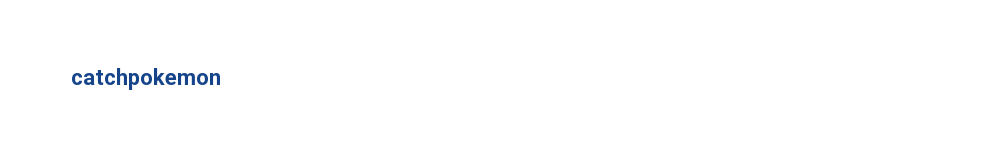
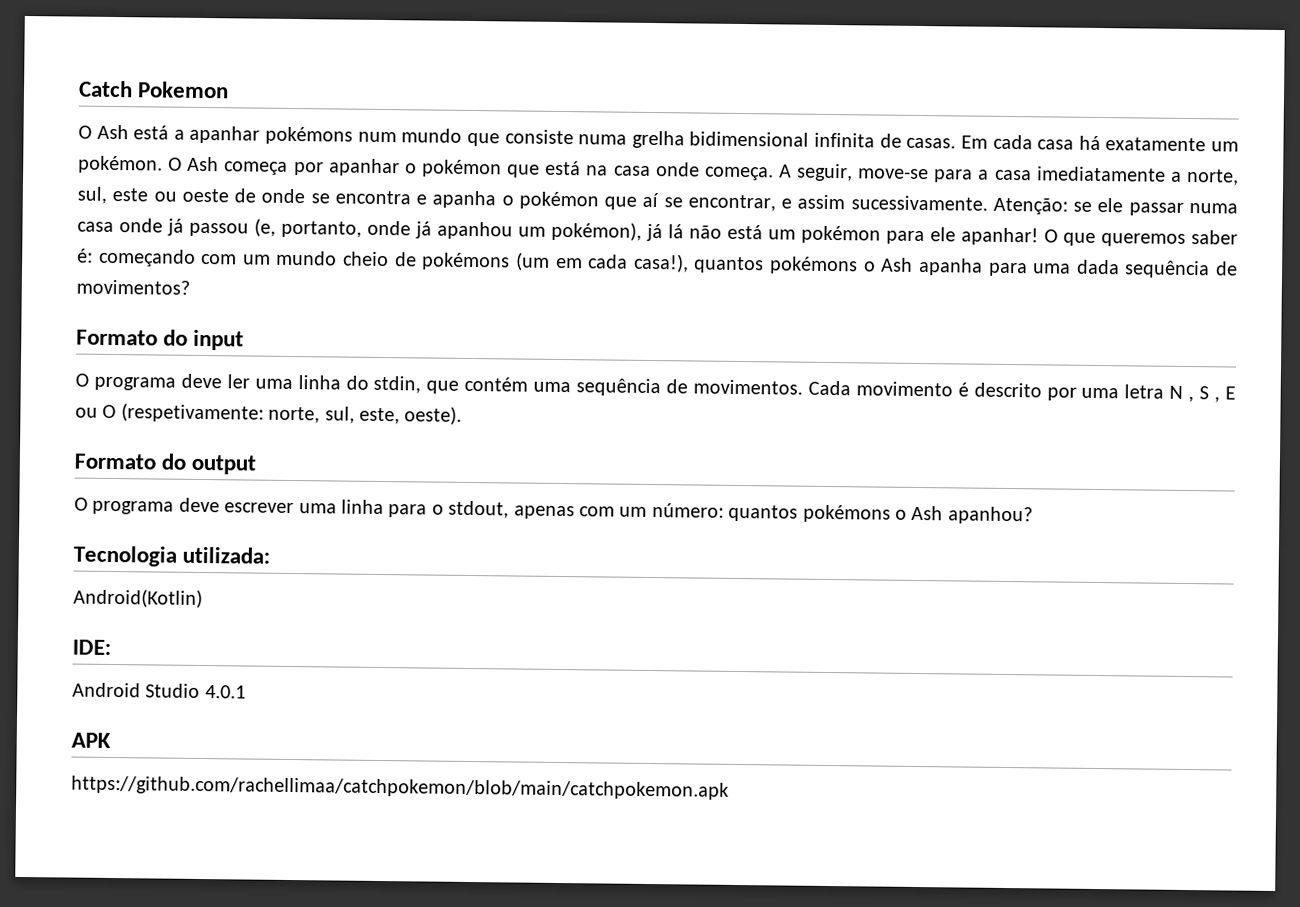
[71,68,221,90] catchpokemon -> [78,80,230,99] [78,124,1239,152] [78,155,1239,186] [77,186,1238,216] [77,218,1238,247] [77,248,1238,279] [76,279,190,295] [76,329,245,351] [75,373,1237,403] [75,403,463,425] [74,453,257,475] [74,497,1033,525] [73,545,271,567] [73,588,203,609] [72,639,111,655] [72,682,246,699] [71,732,111,748] [71,775,729,800] Catch Pokemon // O Ash está a apanhar pokémons num mundo que consiste numa grelha bidimensional infinita de casas. Em cada casa há exatamente um pokémon. O Ash começa por apanhar o pokémon que está na casa onde começa. A seguir, move-se para a casa imediatamente a norte, sul, este ou oeste de onde se encontra e apanha o pokémon que aí se encontrar, e assim sucessivamente. Atenção: se ele passar numa casa onde já passou (e, portanto, onde já apanhou um pokémon), já lá não está um pokémon para ele apanhar! O que queremos saber é: começando com um mundo cheio de pokémons (um em cada casa!), quantos pokémons o Ash apanha para uma dada sequência de movimentos? // Formato do input // O programa deve ler uma linha do stdin, que contém uma sequência de movimentos. Cada movimento é descrito por uma letra N , S , E ou O (respetivamente: norte, sul, este, oeste). // Formato do output // O programa deve escrever uma linha para o stdout, apenas com um número: quantos pokémons o Ash apanhou? // Tecnologia utilizada: // Android(Kotlin) // IDE: // Android Studio 4.0.1 // APK // https://github.com/rachellimaa/catchpokemon/blob/main/catchpokemon.apk

